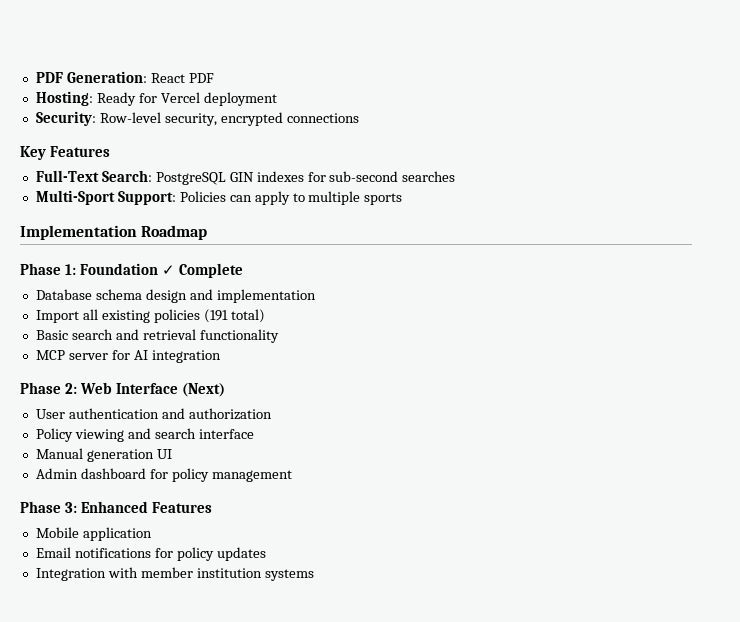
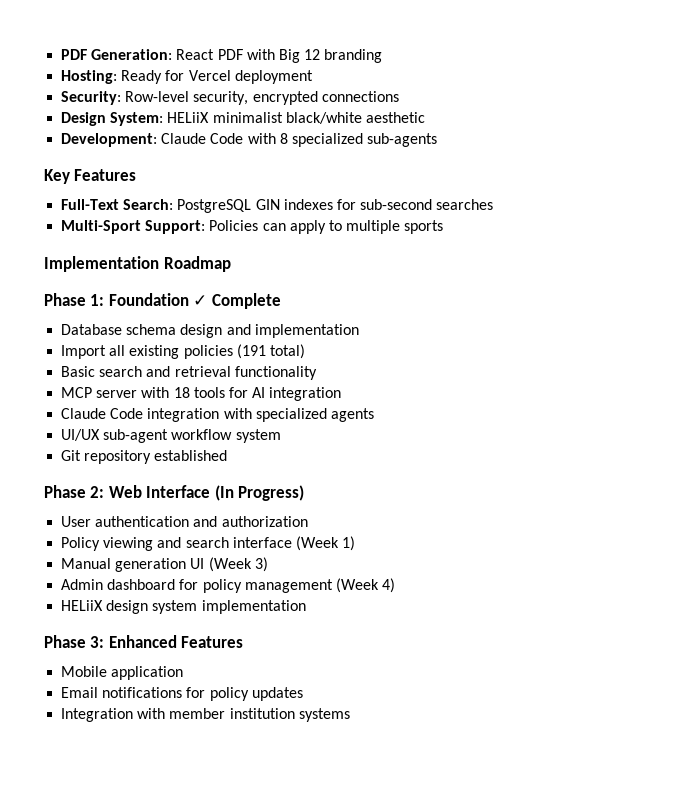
(214, 78) none -> [246,49,383,63] with Big 12 branding
(359, 118) none -> [61,112,425,126] [61,133,438,147] // Design System: HELiiX minimalist black/white aesthetic // Development: Claude Code with 8 specialized sub-agents
(108, 356) none -> [141,387,225,398] with 18 tools
(221, 356) none -> [61,408,374,422] [61,429,281,443] [61,450,228,464] // Claude Code integration with specialized agents // UI/UX sub-agent workflow system // Git repository established
[182,383,226,397] (Next) -> [214,485,305,501] (In Progress)
(254, 434) none -> [295,536,356,551] (Week 1)
(172, 454) none -> [208,557,268,572] (Week 3)
(292, 476) none -> [335,578,396,593] [61,600,306,614] (Week 4) // HELiiX design system implementation

